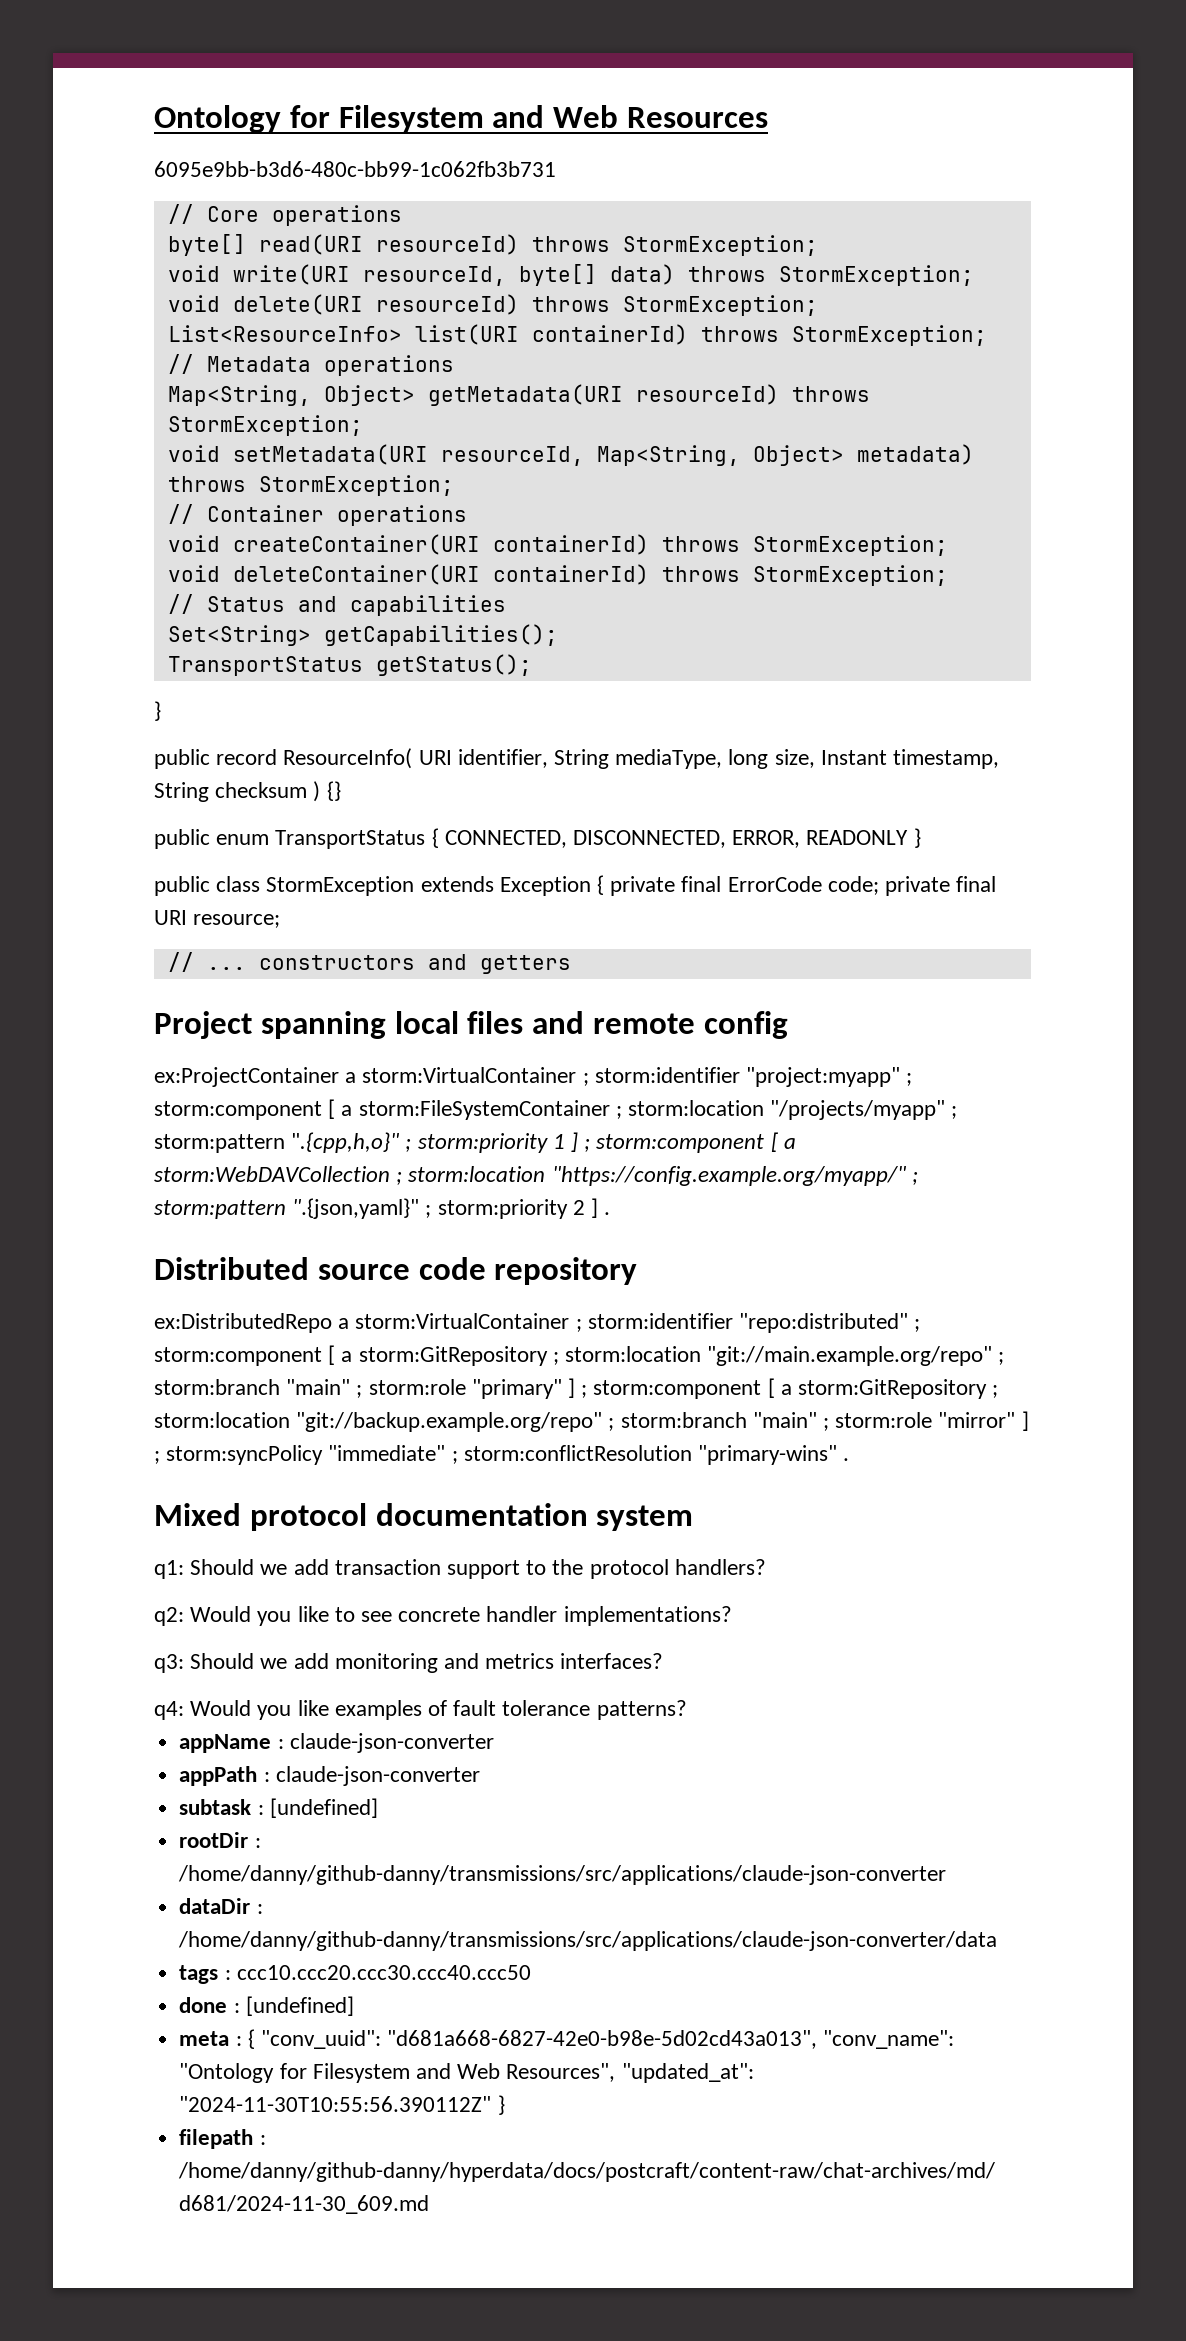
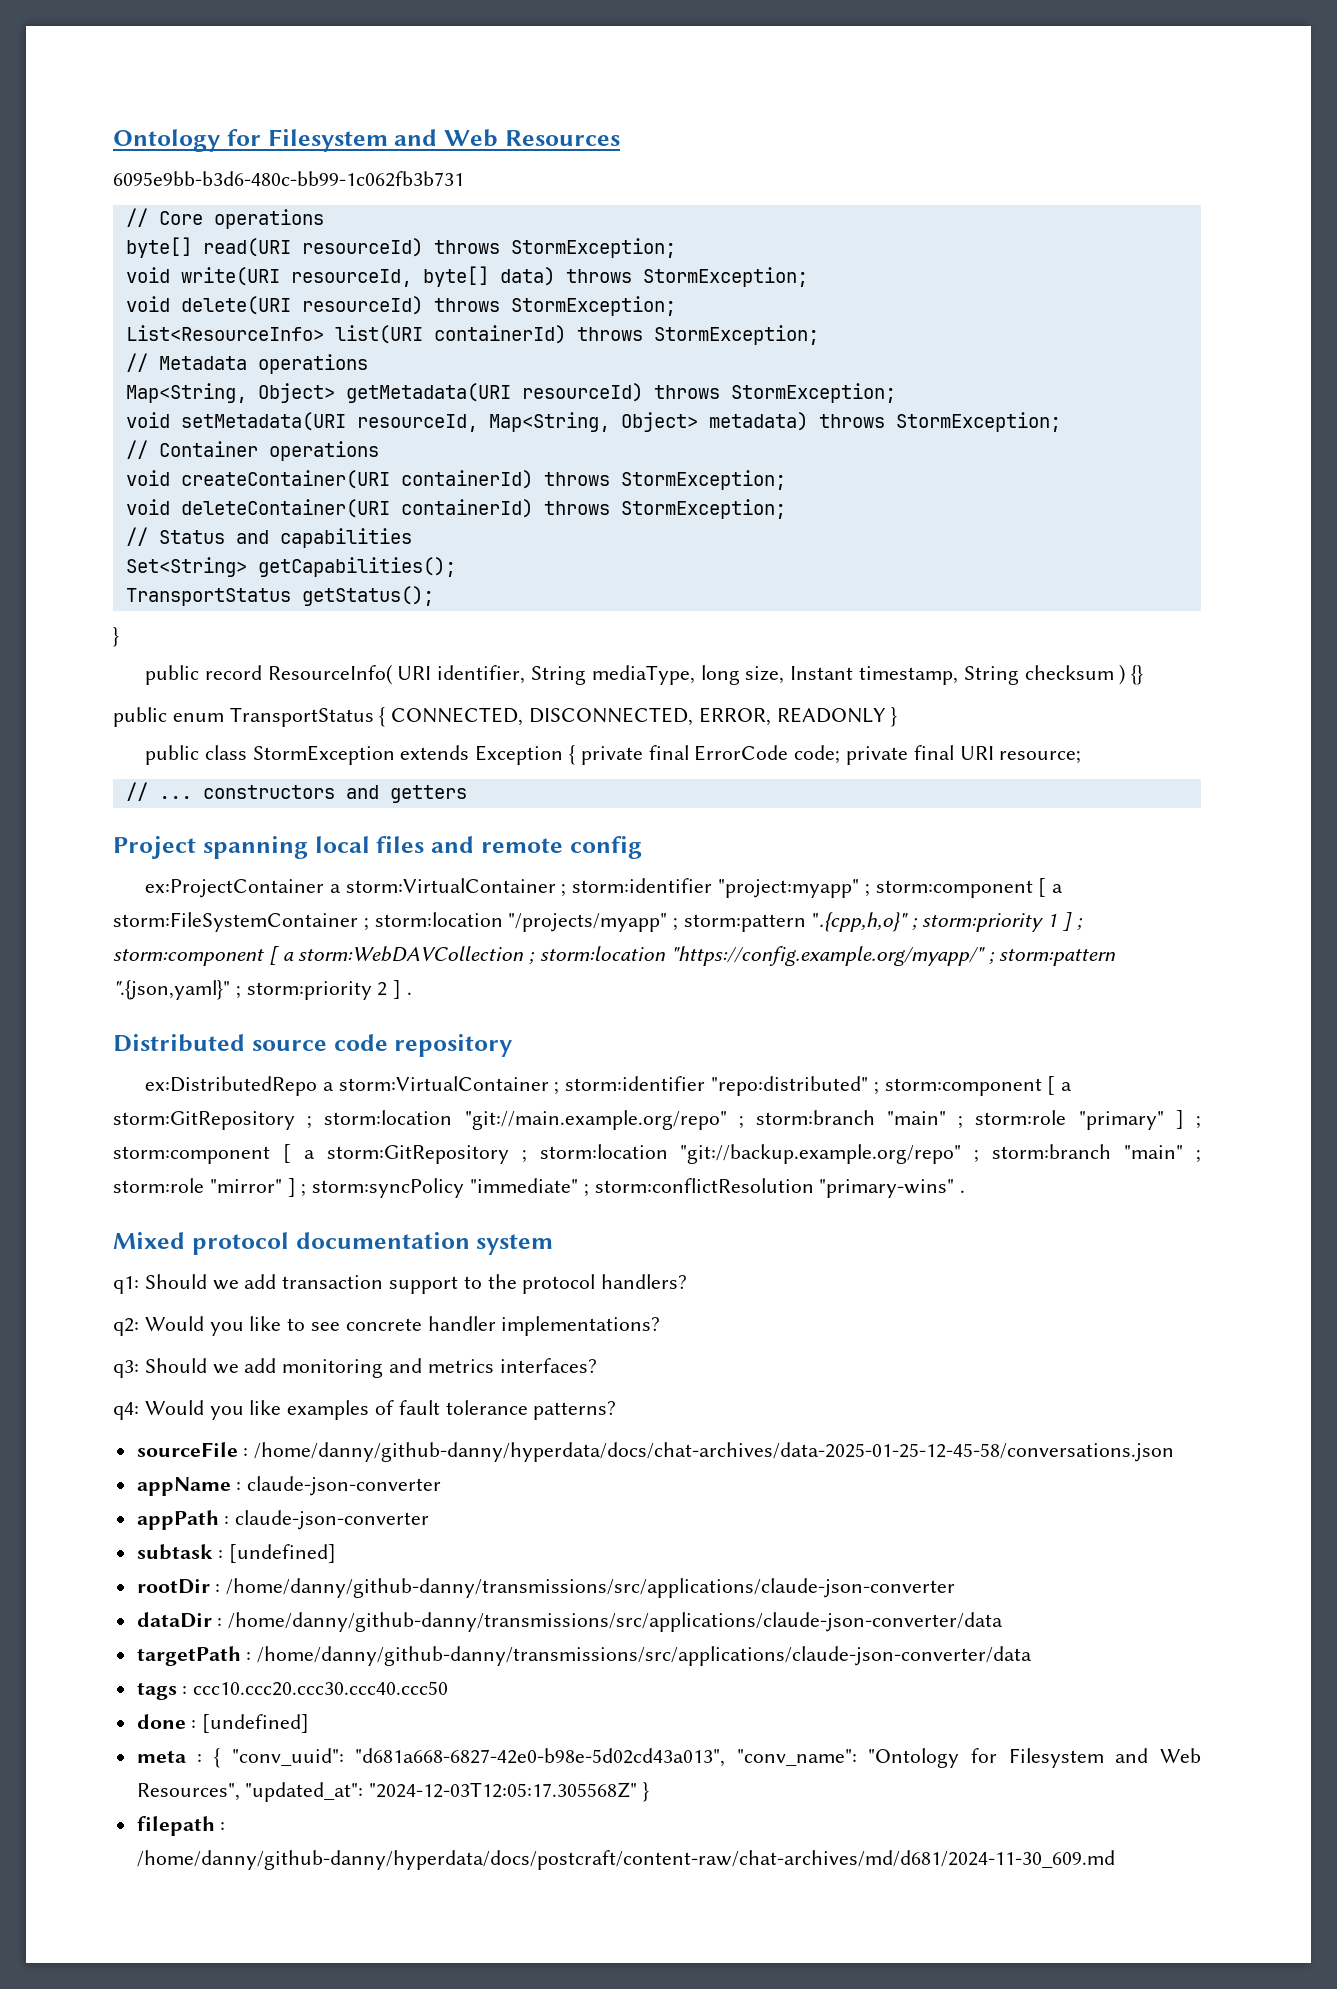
(687, 1710) none -> [136,1442,1175,1462] // sourceFile : /home/danny/github-danny/hyperdata/docs/chat-archives/data-2025-01-25-12-45-58/conversations.json
(998, 1941) none -> [136,1646,1033,1666] // targetPath : /home/danny/github-danny/transmissions/src/applications/claude-json-converter/data
[179,2096,492,2112] "2024-11-30T10:55:56.390112Z" -> [369,1782,638,1798] "2024-12-03T12:05:17.305568Z"

